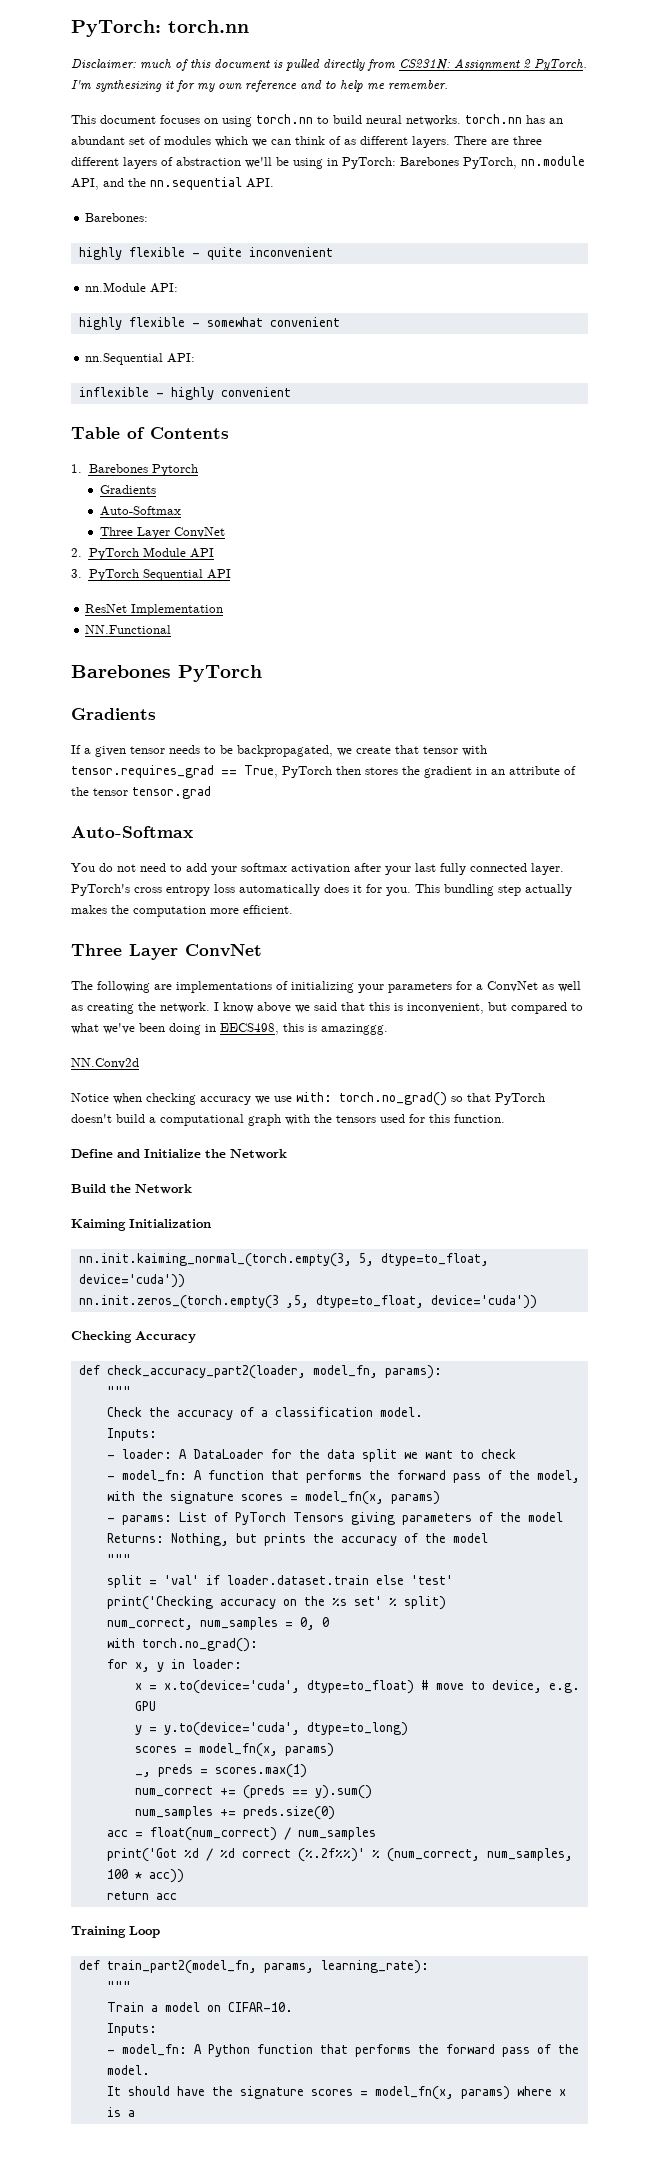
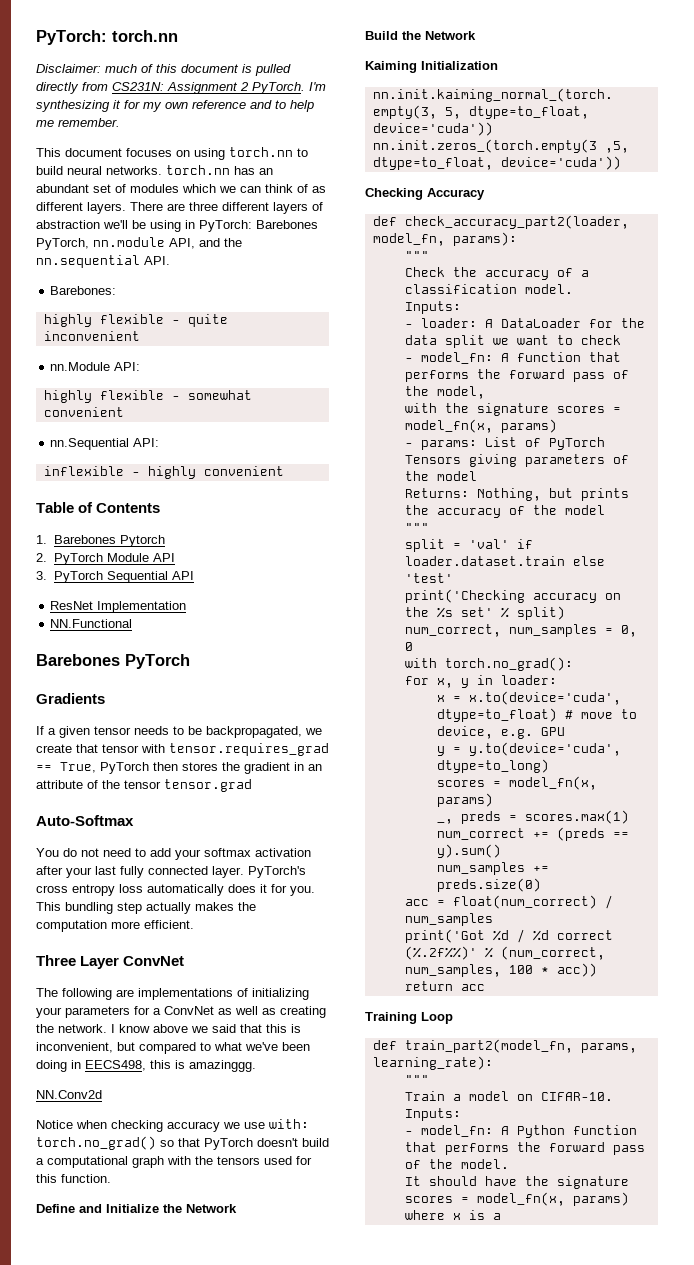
[99,485,156,494] [99,506,181,516] [99,527,225,539] // Gradients // Auto-Softmax // Three Layer ConvNet -> (166, 541) none

